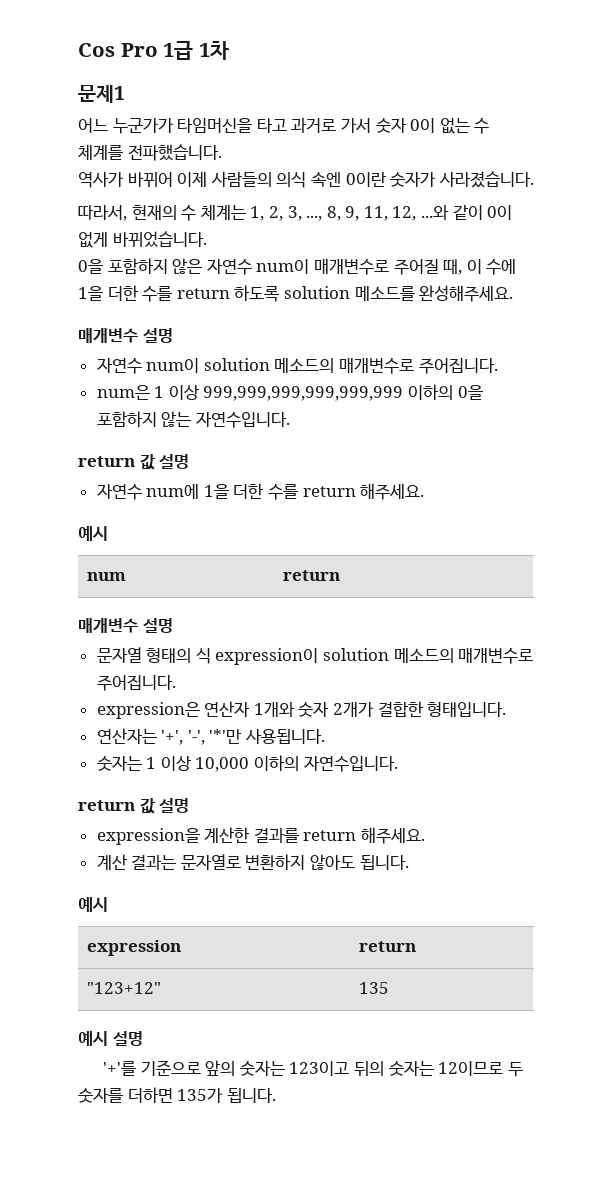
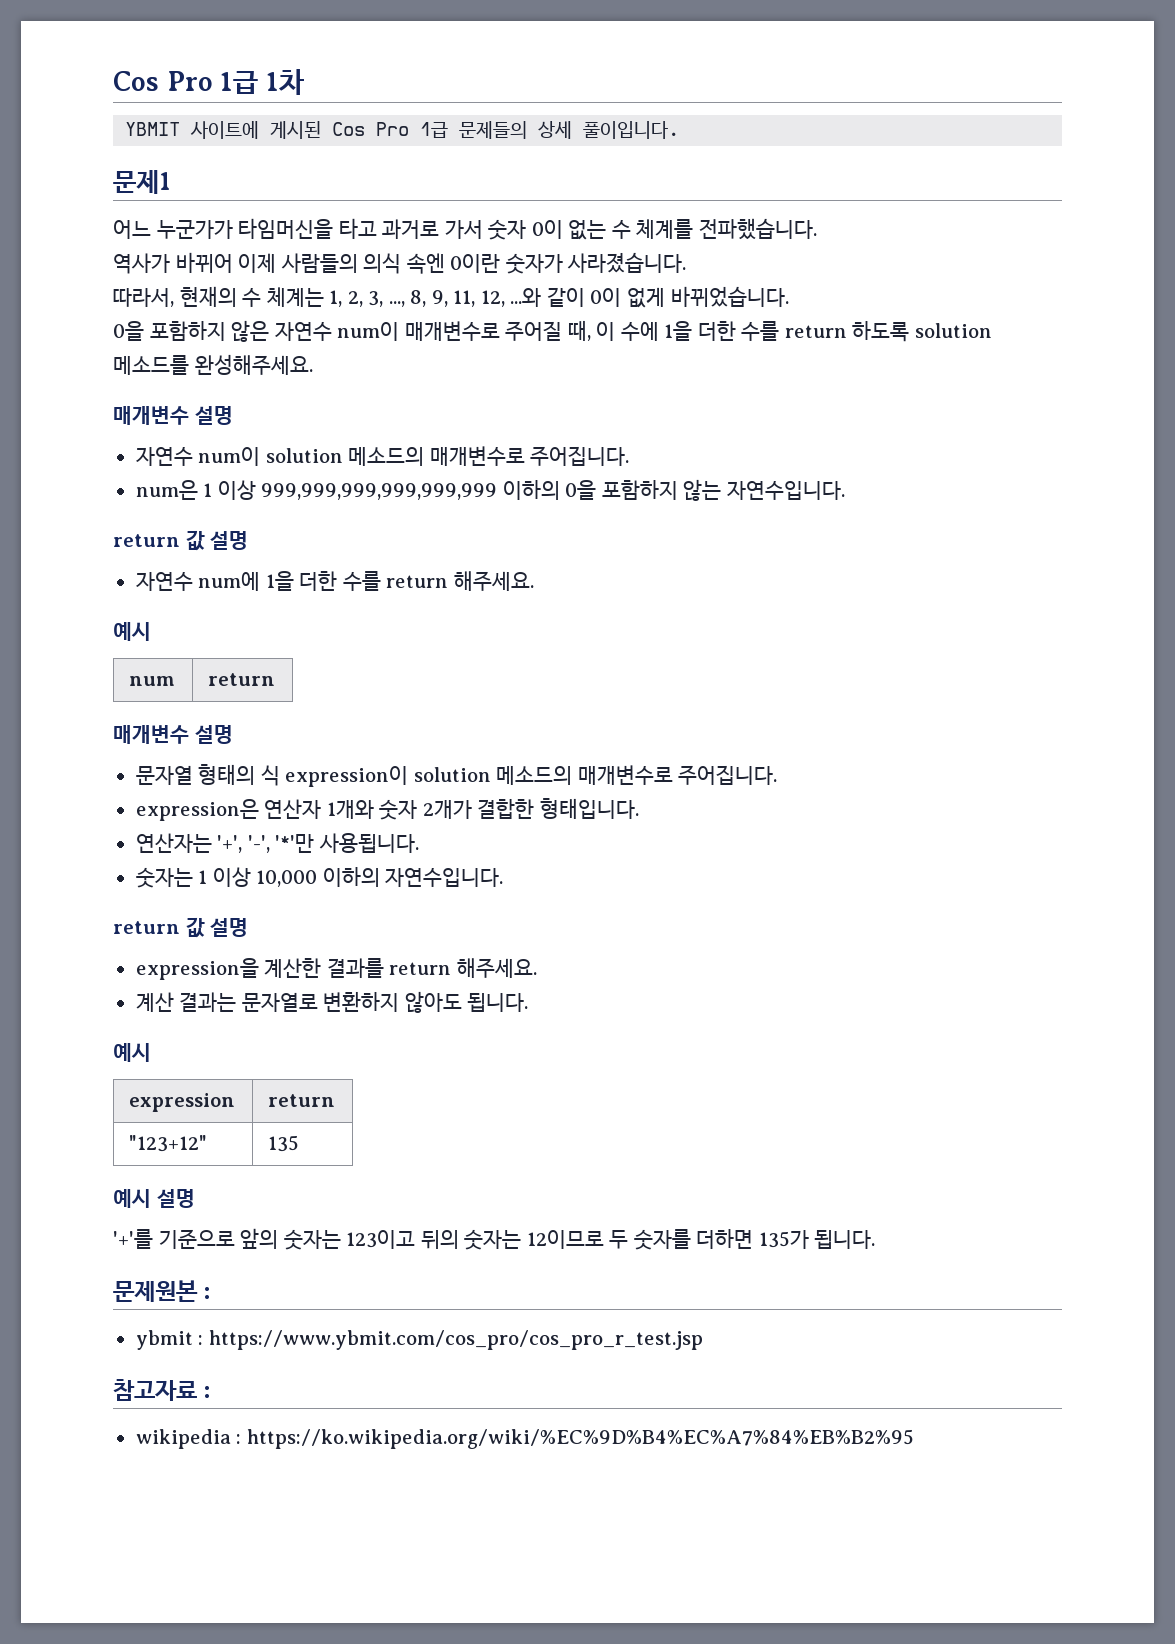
(229, 50) none -> [125,121,680,139] // YBMIT 사이트에 게시된 Cos Pro 1급 문제들의 상세 풀이입니다.
(276, 1095) none -> [113,1280,211,1302] [135,1330,703,1350] [113,1379,211,1401] [135,1429,914,1449] // 문제원본 : // ybmit : https://www.ybmit.com/cos_pro/cos_pro_r_test.jsp // 참고자료 : // wikipedia : https://ko.wikipedia.org/wiki/%EC%9D%B4%EC%A7%84%EB%B2%95

